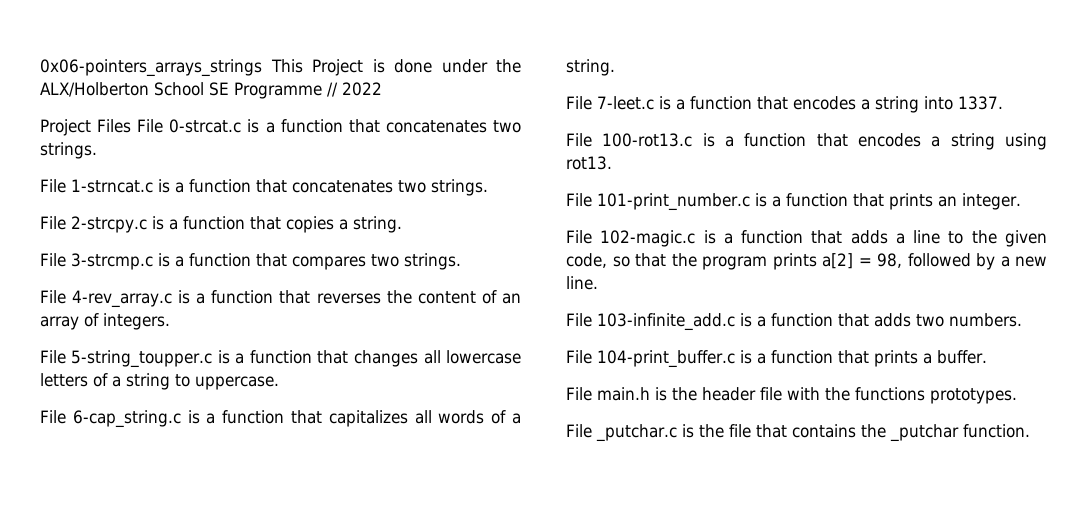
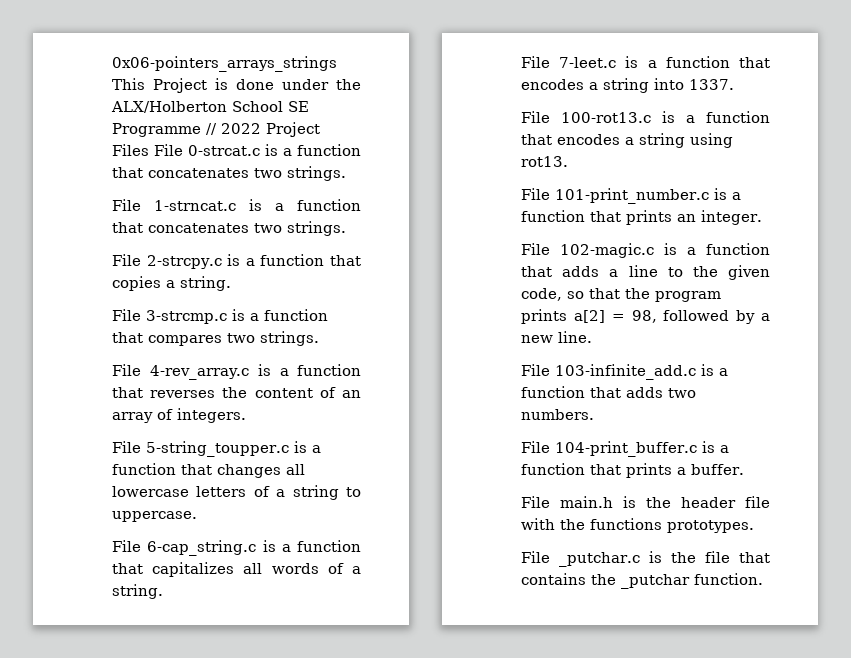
(382, 89) // -> (261, 128) none

